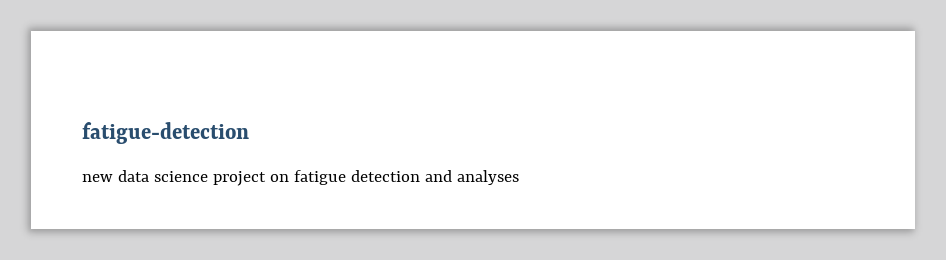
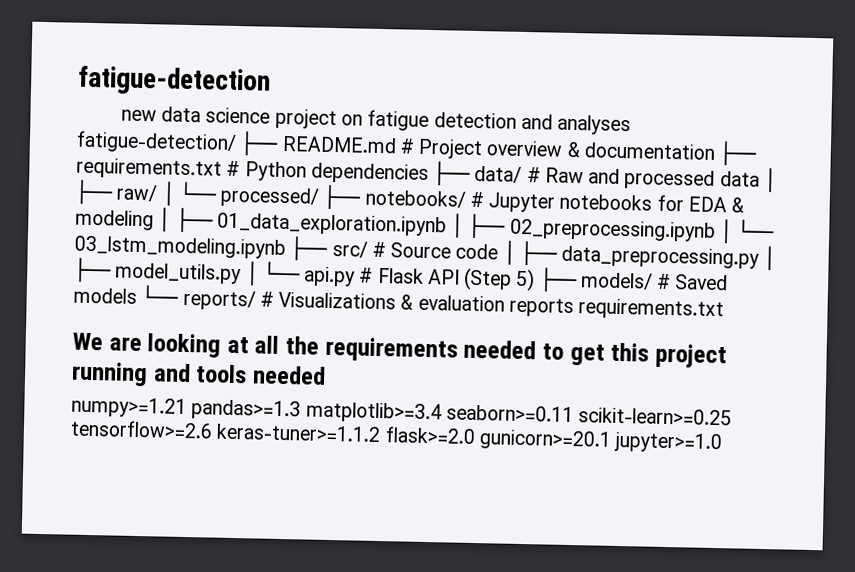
(519, 177) none -> [76,130,759,166] [76,157,777,193] [75,179,745,213] [75,207,776,244] [74,235,777,271] [74,257,729,293] [73,285,725,321] [72,332,727,369] [71,361,326,387] [71,396,733,426] [70,419,723,454] fatigue-detection/ ├── README.md # Project overview & documentation ├── requirements.txt # Python dependencies ├── data/ # Raw and processed data │ ├── raw/ │ └── processed/ ├── notebooks/ # Jupyter notebooks for EDA & modeling │ ├── 01_data_exploration.ipynb │ ├── 02_preprocessing.ipynb │ └── 03_lstm_modeling.ipynb ├── src/ # Source code │ ├── data_preprocessing.py │ ├── model_utils.py │ └── api.py # Flask API (Step 5) ├── models/ # Saved models └── reports/ # Visualizations & evaluation reports requirements.txt // We are looking at all the requirements needed to get this project running and tools needed // numpy>=1.21 pandas>=1.3 matplotlib>=3.4 seaborn>=0.11 scikit-learn>=0.25 tensorflow>=2.6 keras-tuner>=1.1.2 flask>=2.0 gunicorn>=20.1 jupyter>=1.0

